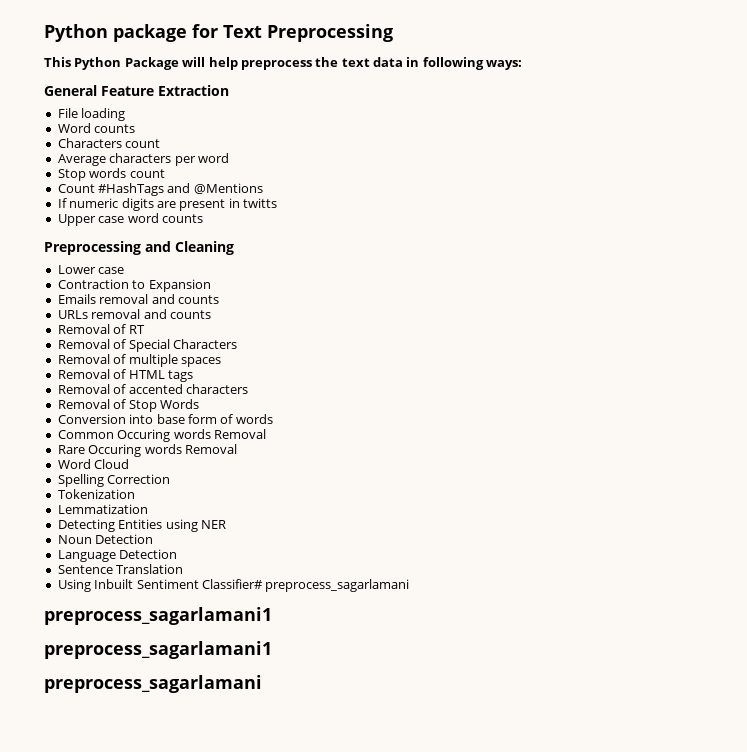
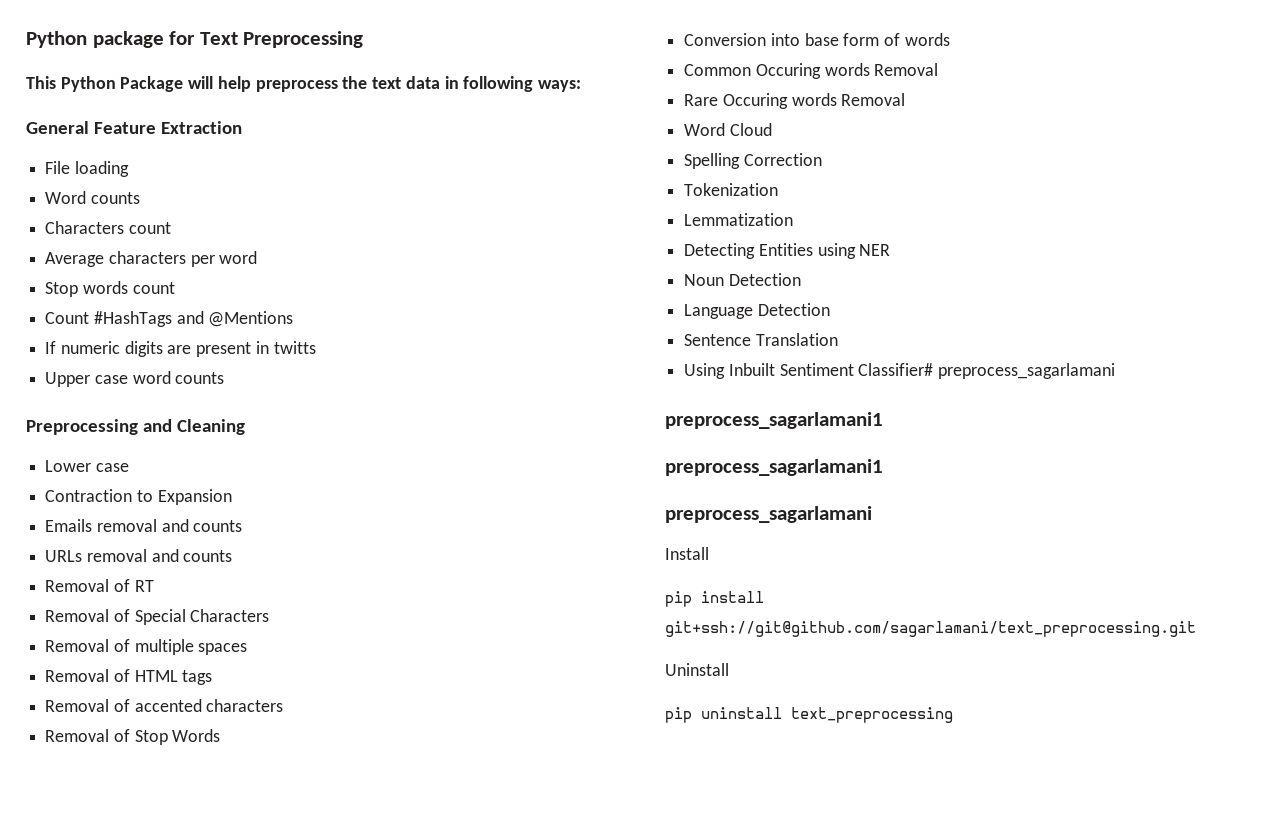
(262, 684) none -> [665,547,709,560] [665,591,764,607] [665,621,1196,637] [665,663,729,676] [665,707,953,723] // Install // pip install git+ssh://git@github.com/sagarlamani/text_preprocessing.git // Uninstall // pip uninstall text_preprocessing

